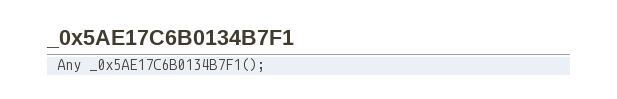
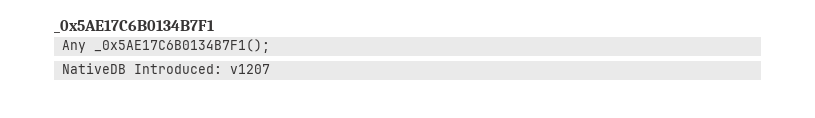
(265, 65) none -> [62,63,271,74] // NativeDB Introduced: v1207

